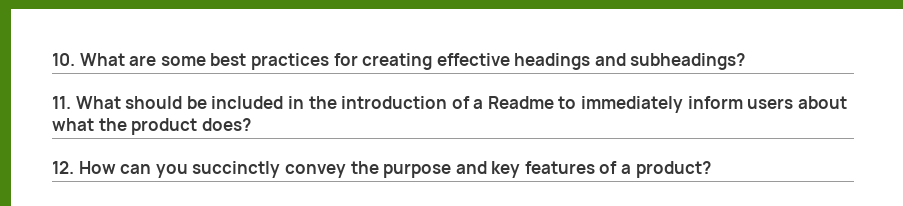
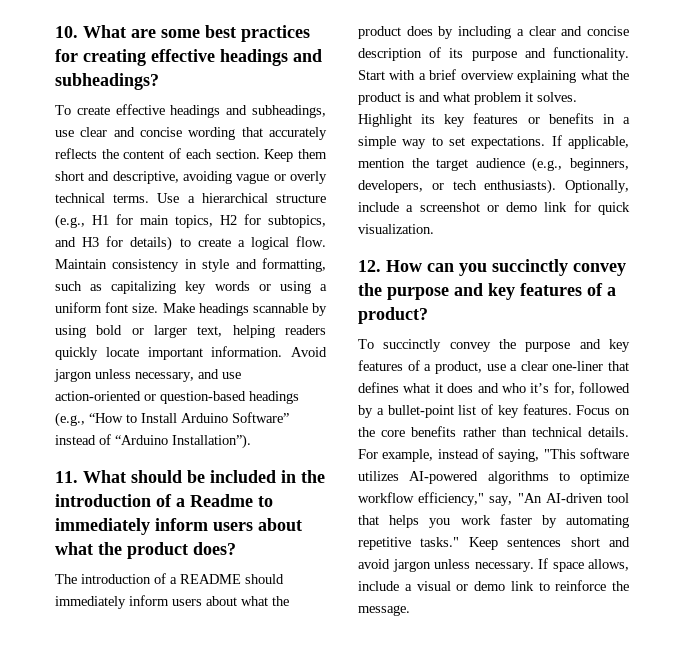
(746, 61) none -> [55,104,326,118] [55,127,327,140] [55,148,327,162] [55,171,327,184] [55,193,326,203] [55,214,326,229] [55,236,326,251] [55,258,326,272] [55,281,327,294] [55,302,327,316] [55,325,326,338] [55,346,327,360] [54,369,241,382] [55,391,299,404] [55,412,289,427] [55,434,251,449] // To create effective headings and subheadings, use clear and concise wording that accurately reflects the content of each section. Keep them short and descriptive, avoiding vague or overly technical terms. Use a hierarchical structure (e.g., H1 for main topics, H2 for subtopics, and H3 for details) to create a logical flow. Maintain consistency in style and formatting, such as capitalizing key words or using a uniform font size. Make headings scannable by using bold or larger text, helping readers quickly locate important information. Avoid jargon unless necessary, and use action-oriented or question-based headings (e.g., “How to Install Arduino Software” instead of “Arduino Installation”).
(251, 124) none -> [55,573,284,584] [55,595,289,609] [358,26,629,39] [358,47,629,61] [358,69,629,83] [358,92,577,105] [358,113,630,127] [358,135,629,149] [358,157,629,172] [358,179,629,194] [358,201,630,215] [358,224,434,234] // The introduction of a README should immediately inform users about what the product does by including a clear and concise description of its purpose and functionality. Start with a brief overview explaining what the product is and what problem it solves. Highlight its key features or benefits in a simple way to set expectations. If applicable, mention the target audience (e.g., beginners, developers, or tech enthusiasts). Optionally, include a screenshot or demo link for quick visualization.
(711, 169) none -> [358,339,630,352] [358,360,629,374] [358,382,630,395] [358,404,630,418] [358,426,629,437] [358,448,629,462] [358,471,629,484] [358,492,629,506] [358,514,629,528] [358,537,630,550] [358,558,629,572] [358,580,629,591] [358,605,410,616] // To succinctly convey the purpose and key features of a product, use a clear one-liner that defines what it does and who it’s for, followed by a bullet-point list of key features. Focus on the core benefits rather than technical details. For example, instead of saying, "This software utilizes AI-powered algorithms to optimize workflow efficiency," say, "An AI-driven tool that helps you work faster by automating repetitive tasks." Keep sentences short and avoid jargon unless necessary. If space allows, include a visual or demo link to reinforce the message.

